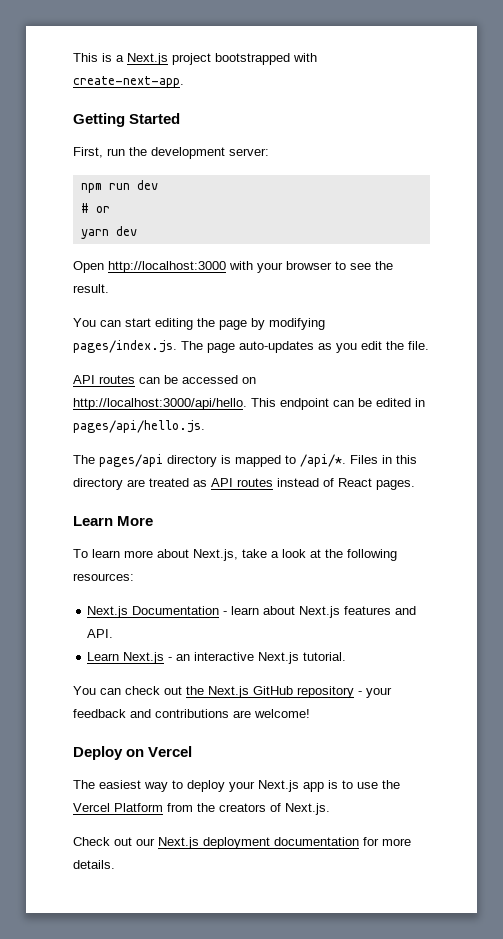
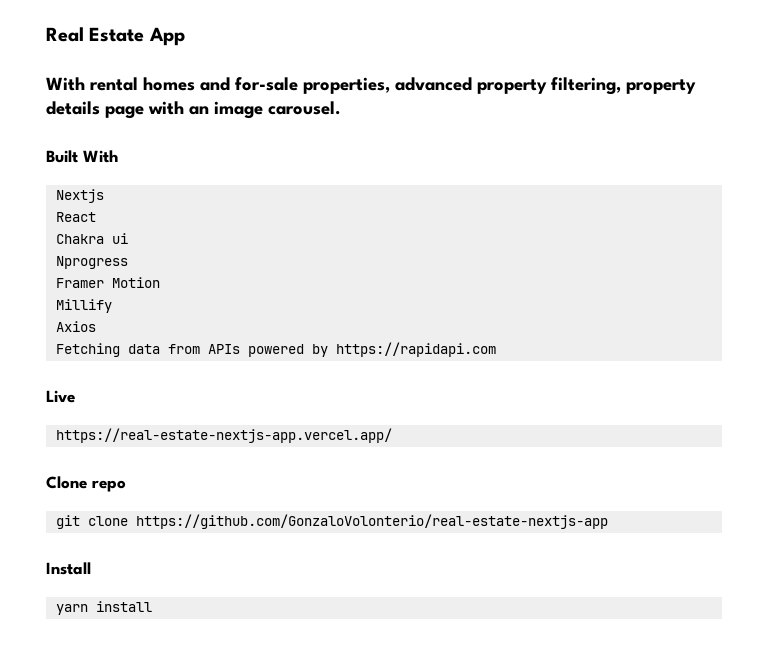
[73,53,317,65] [73,76,184,88] [73,113,181,127] [73,147,269,159] [80,180,158,193] [80,203,110,213] [80,226,137,239] [73,261,393,273] [73,284,109,293] [73,318,325,330] [73,340,429,353] [73,375,256,384] [73,398,425,410] [73,420,205,433] [73,454,417,467] [73,478,415,490] [73,516,154,526] [73,549,397,561] [73,573,134,581] [87,606,417,618] [87,629,114,638] [87,652,347,664] [73,686,392,698] [73,709,310,718] [73,746,193,760] [73,780,400,792] [73,803,330,815] [73,837,411,849] [73,860,115,869] This is a Next.js project bootstrapped with create-next-app. // Getting Started // First, run the development server: // npm run dev // # or // yarn dev // Open http://localhost:3000 with your browser to see the result. // You can start editing the page by modifying pages/index.js. The page auto-updates as you edit the file. // API routes can be accessed on http://localhost:3000/api/hello. This endpoint can be edited in pages/api/hello.js. // The pages/api directory is mapped to /api/*. Files in this directory are treated as API routes instead of React pages. // Learn More // To learn more about Next.js, take a look at the following resources: // Next.js Documentation - learn about Next.js features and API. // Learn Next.js - an interactive Next.js tutorial. // You can check out the Next.js GitHub repository - your feedback and contributions are welcome! // Deploy on Vercel // The easiest way to deploy your Next.js app is to use the Vercel Platform from the creators of Next.js. // Check out our Next.js deployment documentation for more details. -> [46,27,185,46] [46,77,696,95] [46,101,341,119] [46,150,118,163] [55,189,104,203] [55,212,96,222] [55,233,128,244] [55,256,128,269] [55,277,160,288] [55,299,112,313] [55,321,96,332] [55,342,496,357] [46,390,75,403] [55,428,392,443] [46,476,126,492] [55,514,608,529] [46,562,91,575] [55,601,152,615] Real Estate App // With rental homes and for-sale properties, advanced property filtering, property details page with an image carousel. // Built With // Nextjs // React // Chakra ui // Nprogress // Framer Motion // Millify // Axios // Fetching data from APIs powered by https://rapidapi.com // Live // https://real-estate-nextjs-app.vercel.app/ // Clone repo // git clone https://github.com/GonzaloVolonterio/real-estate-nextjs-app // Install // yarn install

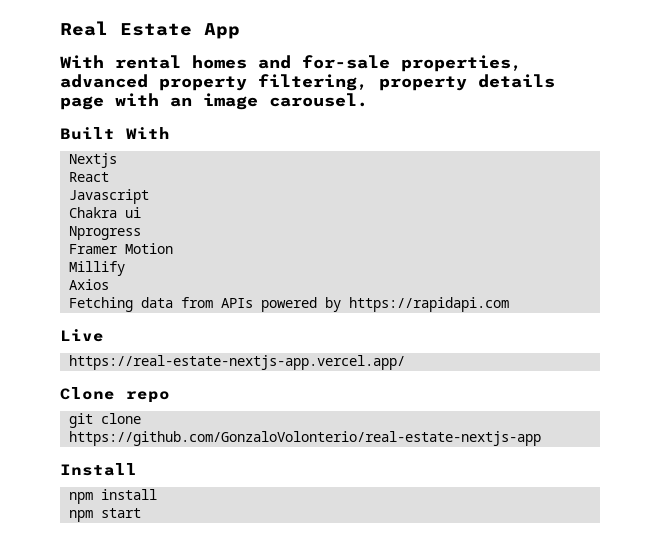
(96, 217) none -> [68,189,149,204] // Javascript
[55,604,88,615] yarn -> [68,492,93,504] npm
(152, 606) none -> [68,508,141,522] // npm start

